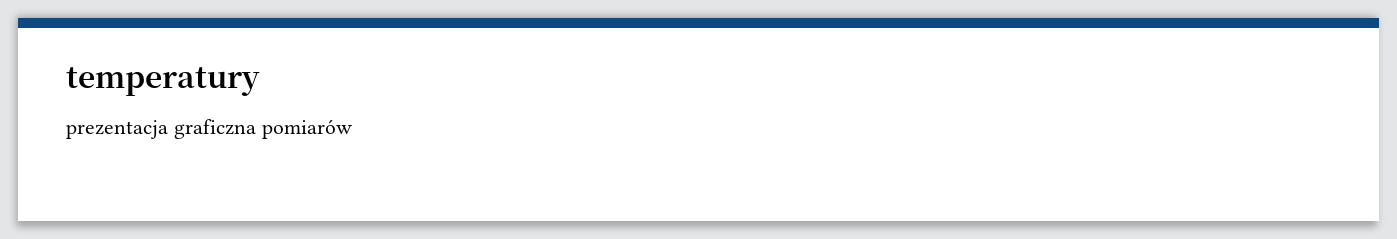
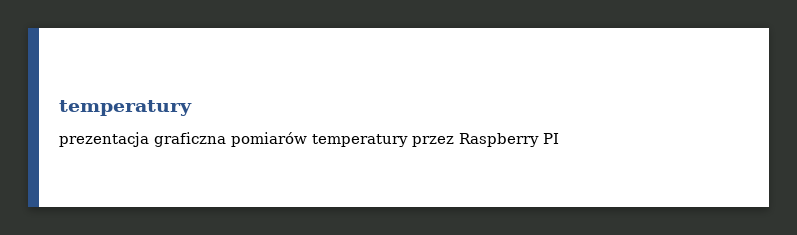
(352, 129) none -> [312,133,559,147] temperatury przez Raspberry PI

